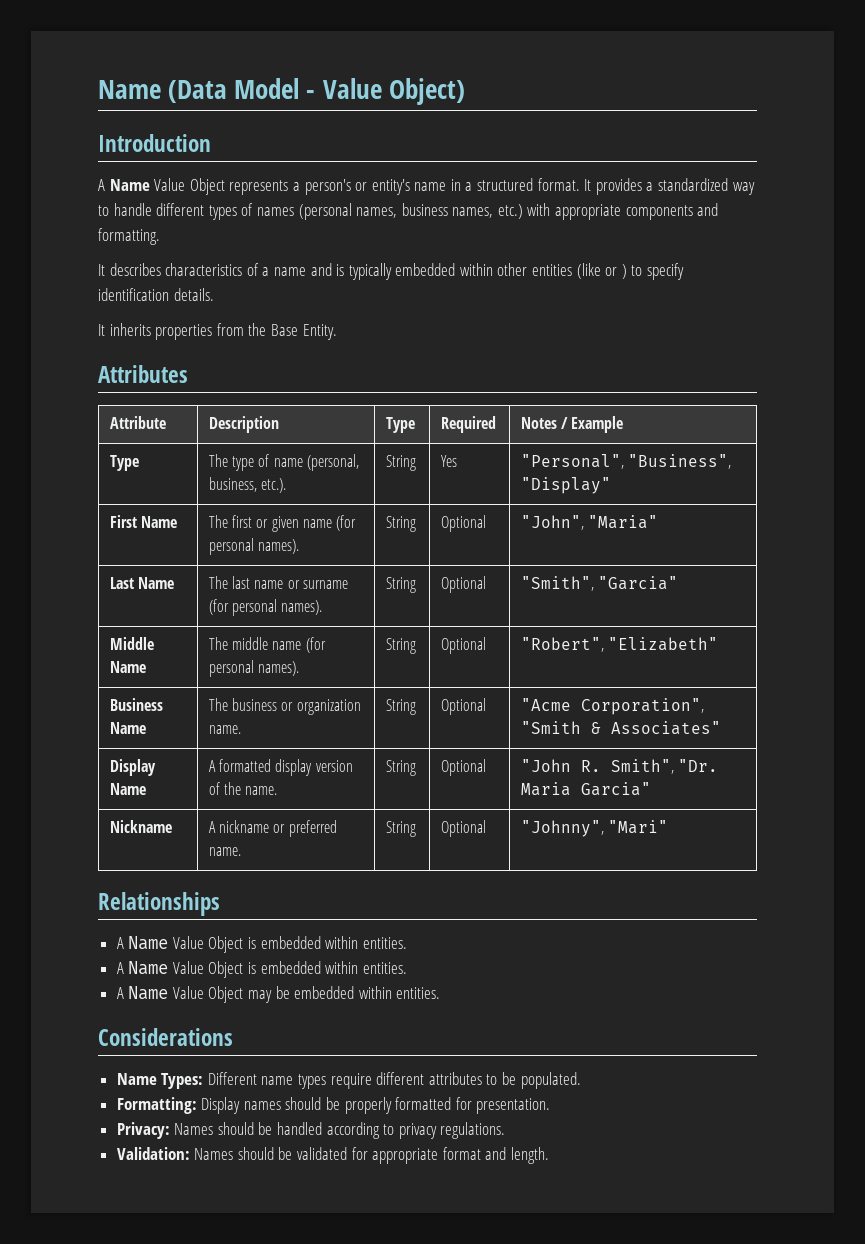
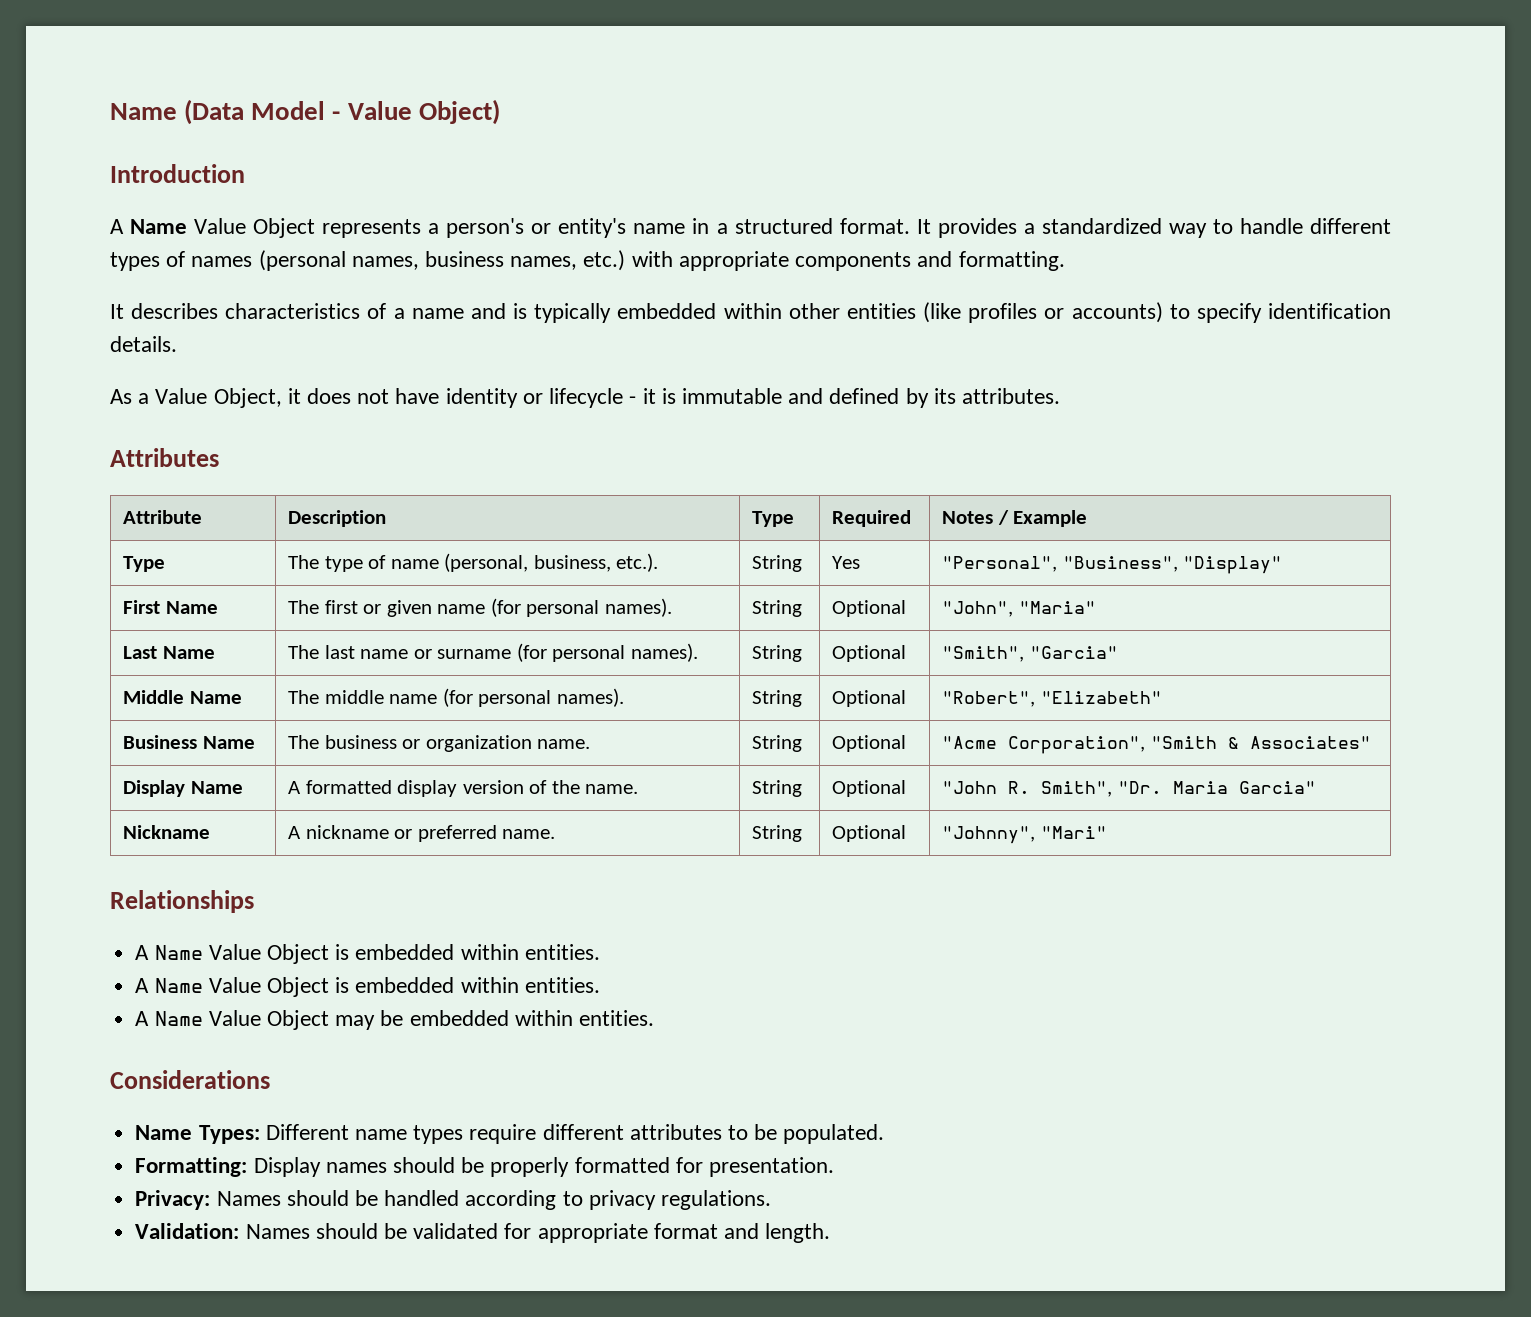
[605,264,627,279] or ) -> [968,302,1163,323] profiles or accounts)
[98,323,337,340] It inherits properties from the Base Entity. -> [110,388,1060,408] As a Value Object, it does not have identity or lifecycle - it is immutable and defined by its attributes.

